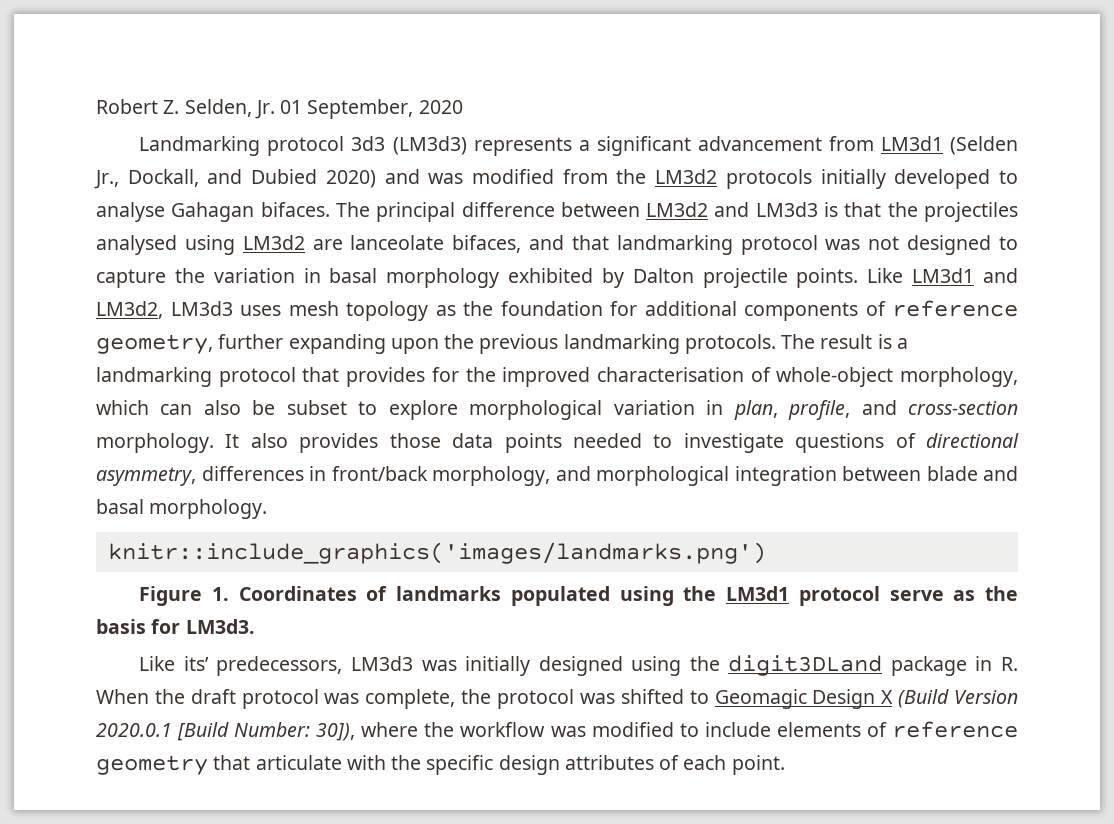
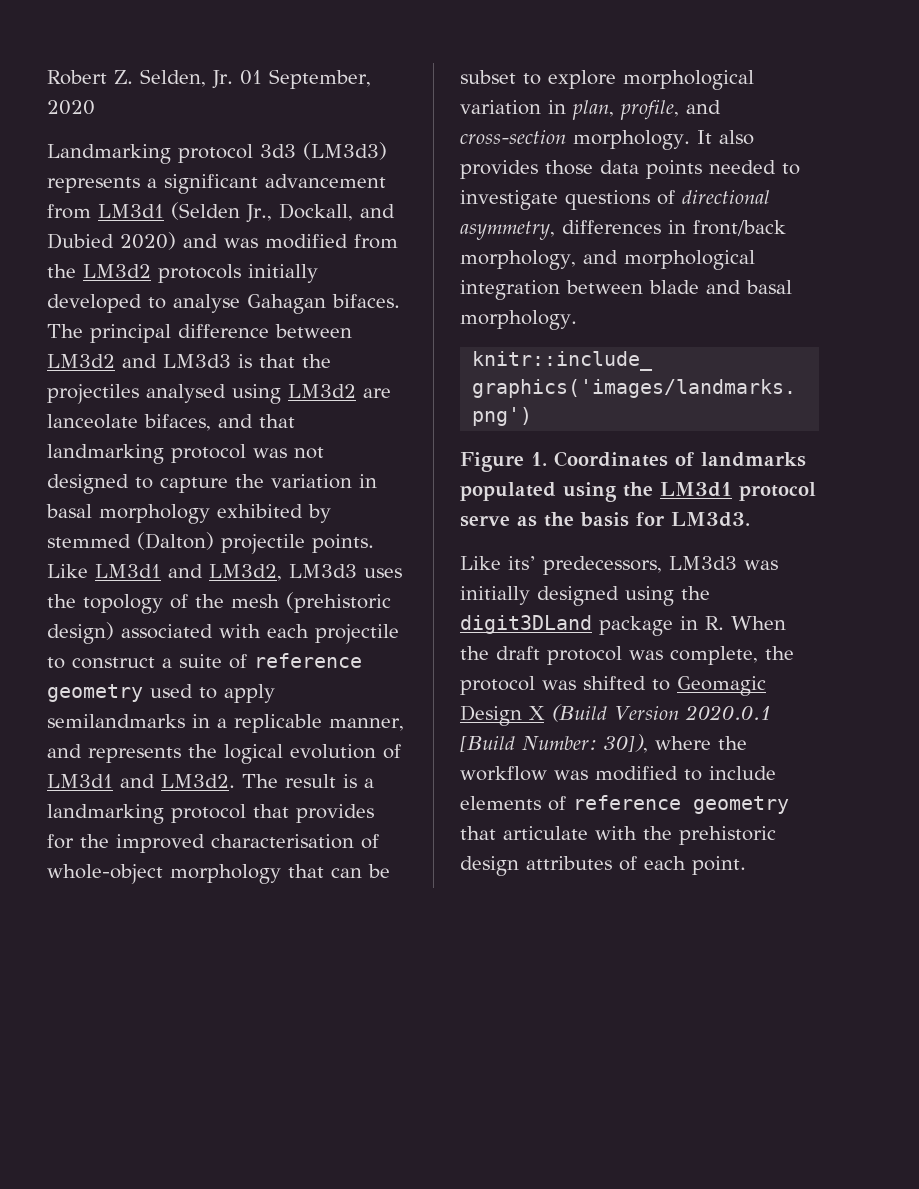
[632,268,694,283] Dalton -> [47,532,214,550] stemmed (Dalton)
[288,300,1018,321] [96,334,776,354] mesh topology as the foundation for additional components of reference geometry, further expanding upon the previous landmarking protocols. -> [47,592,391,614] [47,622,399,644] [47,653,362,669] [47,684,275,703] [47,714,404,733] [47,744,401,764] [47,774,235,788] the topology of the mesh (prehistoric design) associated with each projectile to construct a suite of reference geometry used to apply semilandmarks in a replicable manner, and represents the logical evolution of LM3d1 and LM3d2.
[900,367,1018,387] [96,400,241,415] morphology, which can also -> [170,864,362,884] morphology that can
[426,755,494,775] specific -> [679,826,776,845] prehistoric

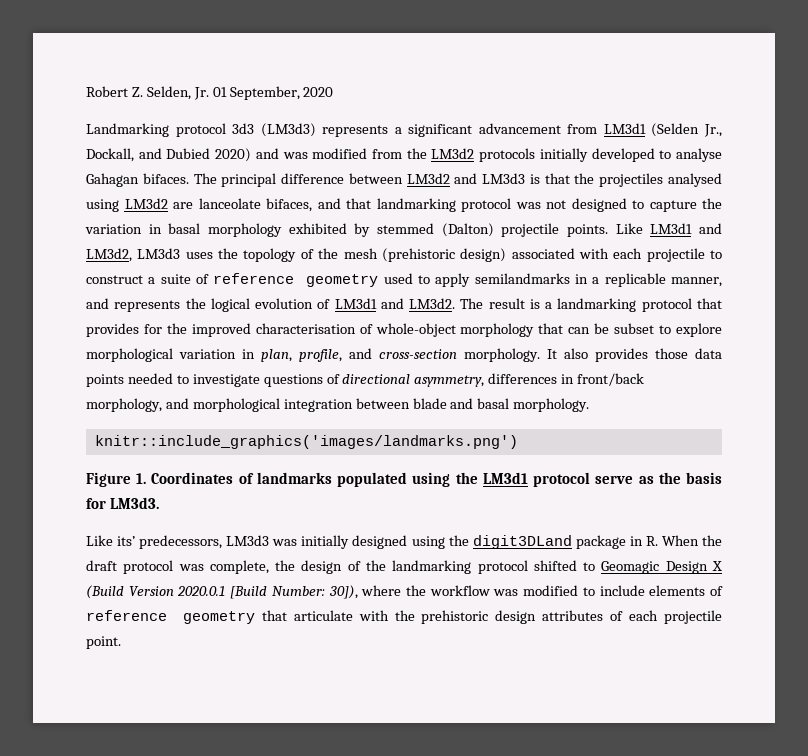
[460,676,576,695] protocol was -> [301,560,528,574] design of the landmarking protocol
(686, 863) none -> [664,610,723,624] projectile

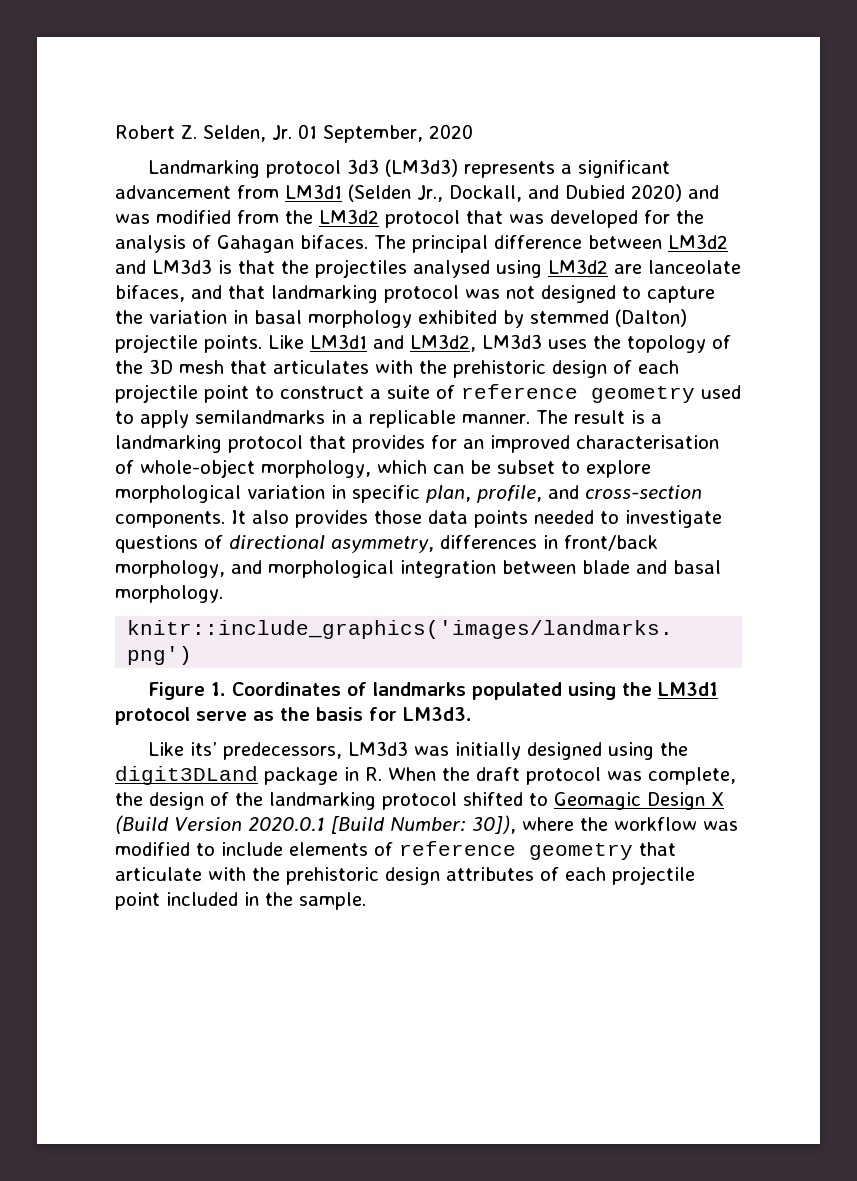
[479,148,722,162] protocols initially developed to analyse -> [385,210,704,228] [115,235,211,253] protocol that was developed for the analysis of
[343,248,705,262] mesh (prehistoric design) associated with each projectile -> [149,359,679,378] [115,384,249,403] 3D mesh that articulates with the prehistoric design of each projectile point
[670,277,722,287] [86,298,456,312] manner, and represents the logical evolution of LM3d1 and LM3d2. -> [462,414,530,424] manner.
[166,323,187,334] the -> [463,439,484,449] an
[460,323,564,337] morphology that -> [261,460,427,478] morphology, which
(255, 354) none -> [352,485,420,503] specific
[464,348,540,362] morphology. -> [115,511,225,528] components.
[86,636,121,649] point. -> [115,892,366,910] point included in the sample.

